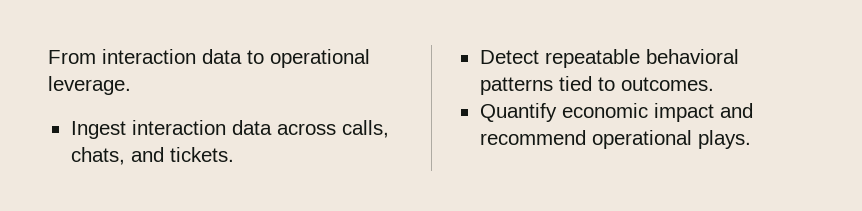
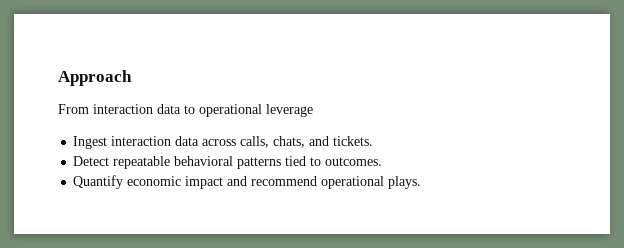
(48, 57) none -> [58,70,132,86] Approach //
[48,76,131,95] leverage. -> [266,104,313,117] leverage

